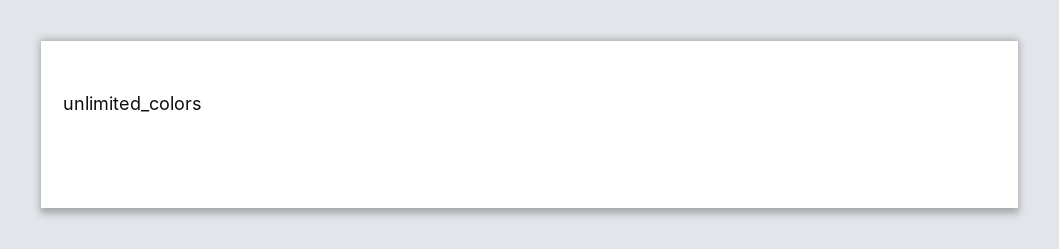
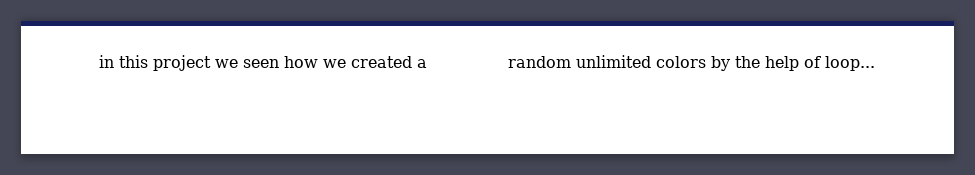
[63,96,202,112] unlimited_colors -> [99,55,875,71] in this project we seen how we created a random unlimited colors by the help of loop...

